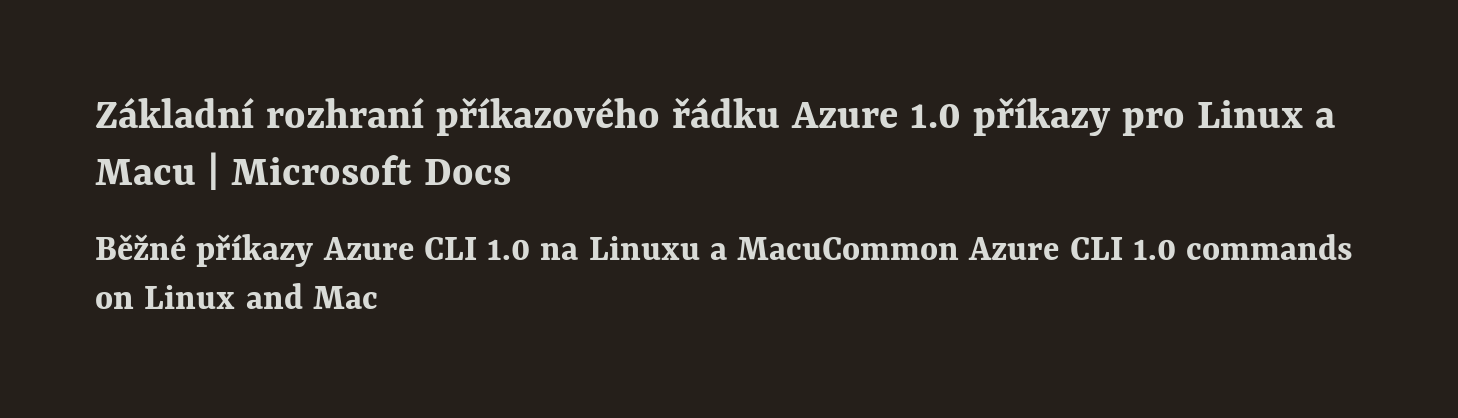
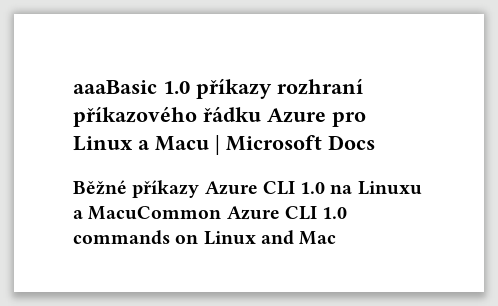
[95,97,254,128] Základní -> [73,78,272,99] aaaBasic 1.0 příkazy
[910,97,1112,136] 1.0 příkazy -> (326, 115) none

